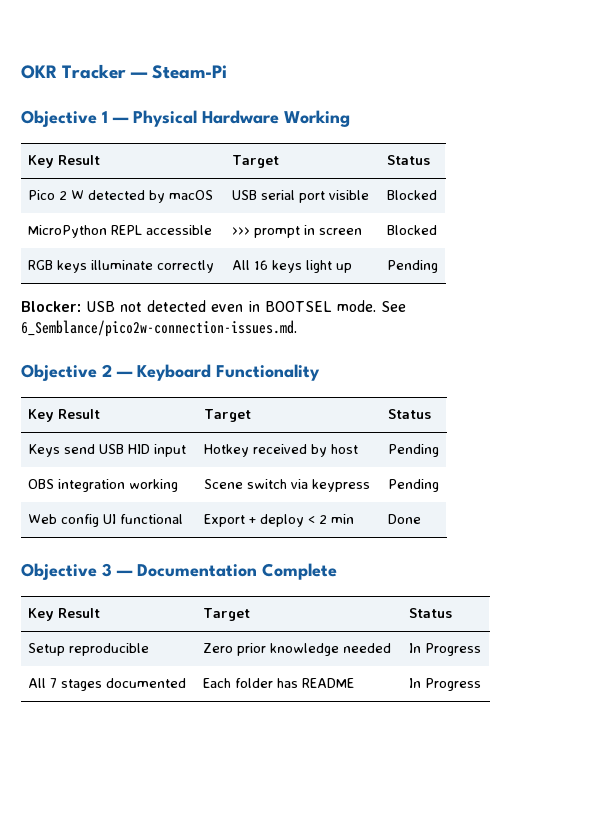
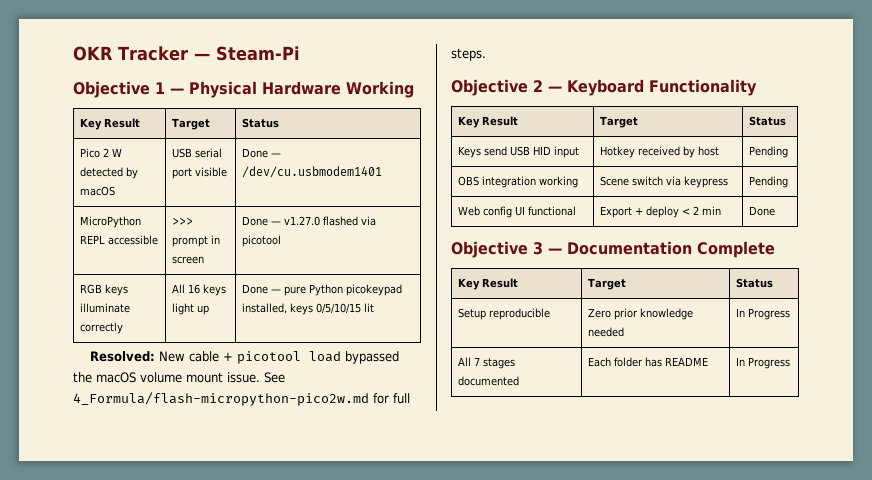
[386,190,437,200] Blocked -> [242,148,282,158] [242,166,383,178] Done — /dev/cu.usbmodem1401
[386,225,437,235] Blocked -> [242,216,377,226] [242,235,282,247] Done — v1.27.0 flashed via picotool
[386,260,438,273] [21,300,406,312] [21,320,297,337] Pending // Blocker: USB not detected even in BOOTSEL mode. See 6_Semblance/pico2w-connection-issues.md. -> [242,284,403,296] [242,303,375,315] [89,351,399,364] [73,372,285,383] [73,392,410,406] [451,48,486,61] Done — pure Python picokeypad installed, keys 0/5/10/15 lit // Resolved: New cable + picotool load bypassed the macOS volume mount issue. See 4_Formula/flash-micropython-pico2w.md for full steps.

